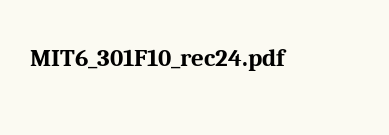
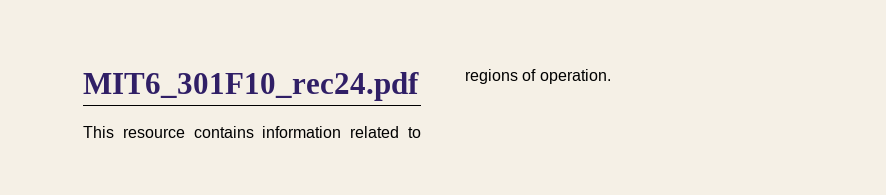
(287, 60) none -> [83,126,422,138] [465,69,611,84] // This resource contains information related to regions of operation.

